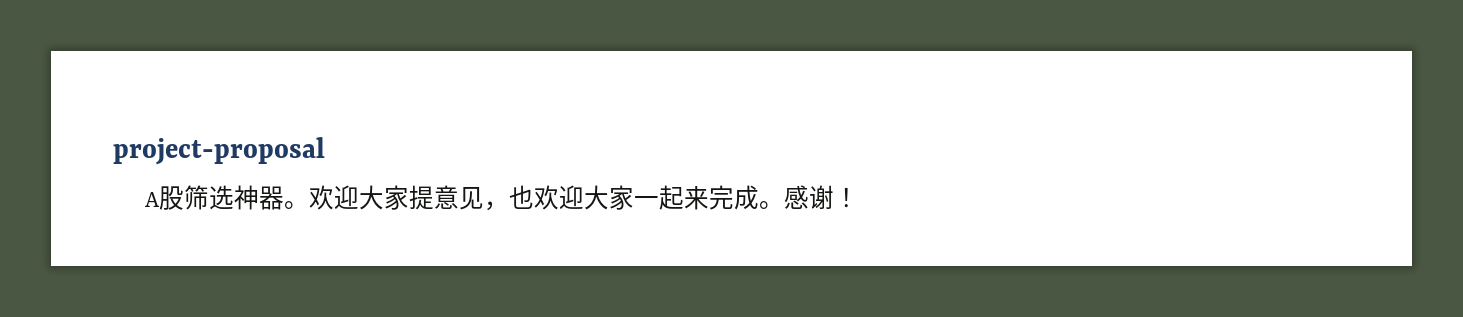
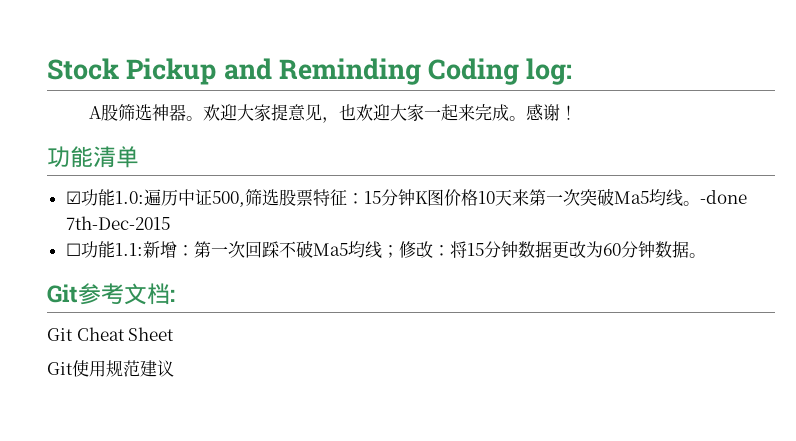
[113,137,325,165] project-proposal -> [47,58,573,85] Stock Pickup and Reminding Coding log:
(860, 197) none -> [47,146,139,168] [65,188,747,207] [65,216,170,230] [65,240,706,259] [47,283,175,305] [47,327,175,341] [47,360,174,377] // 功能清单 // ☑功能1.0:遍历中证500,筛选股票特征：15分钟K图价格10天来第一次突破Ma5均线。-done 7th-Dec-2015 // ☐功能1.1:新增：第一次回踩不破Ma5均线；修改：将15分钟数据更改为60分钟数据。 // Git参考文档: // Git Cheat Sheet // Git使用规范建议

